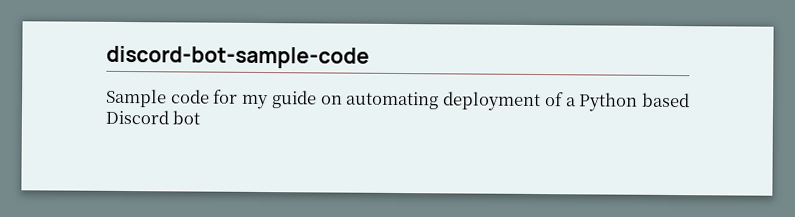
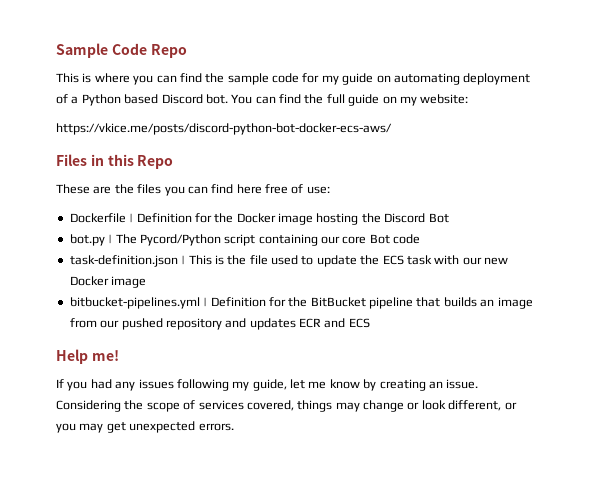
[106,45,370,69] [106,88,167,108] discord-bot-sample-code // Sample -> [56,43,187,58] [56,73,269,85] Sample Code Repo // This is where you can find the sample
[172,110,201,125] bot -> [205,94,469,106] [56,123,392,135] [56,154,174,169] [56,184,330,196] [69,213,449,225] [69,234,421,246] [69,255,508,267] [69,276,147,288] [69,297,533,309] [69,318,370,330] [56,349,119,364] [56,379,479,391] [56,400,517,412] [56,421,234,433] bot. You can find the full guide on my website: // https://vkice.me/posts/discord-python-bot-docker-ecs-aws/ // Files in this Repo // These are the files you can find here free of use: // Dockerfile | Definition for the Docker image hosting the Discord Bot // bot.py | The Pycord/Python script containing our core Bot code // task-definition.json | This is the file used to update the ECS task with our new Docker image // bitbucket-pipelines.yml | Definition for the BitBucket pipeline that builds an image from our pushed repository and updates ECR and ECS // Help me! // If you had any issues following my guide, let me know by creating an issue. Considering the scope of services covered, things may change or look different, or you may get unexpected errors.

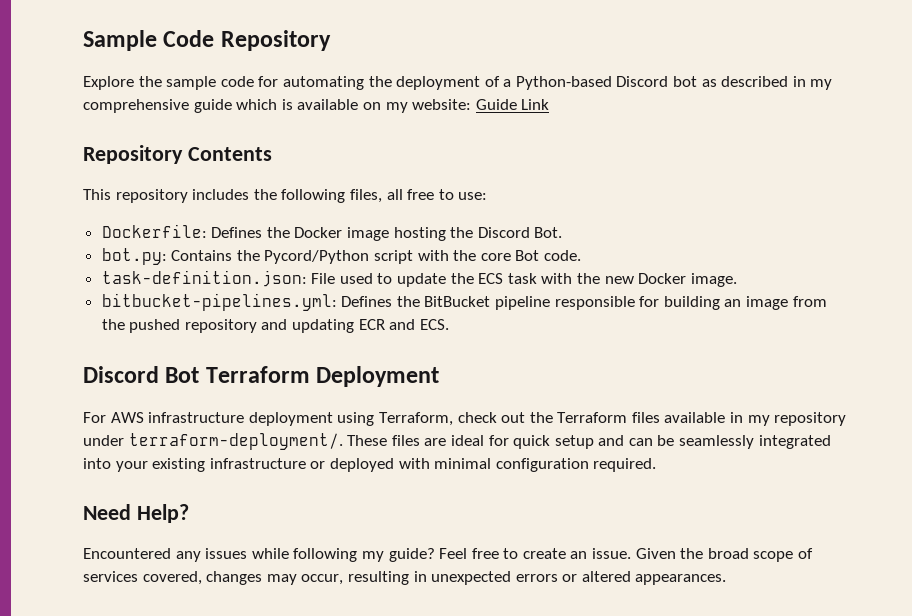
[150,44,187,58] [56,73,531,85] [56,94,469,106] [56,123,392,135] [56,154,174,169] [56,184,330,196] [69,213,212,223] Repo // This is where you can find the sample code for my guide on automating deployment of a Python based Discord bot. You can find the full guide on my website: // https://vkice.me/posts/discord-python-bot-docker-ecs-aws/ // Files in this Repo // These are the files you can find here free of use: // Dockerfile | Definition for -> [220,30,331,51] [83,76,833,90] [83,99,550,113] [83,145,272,164] [83,189,488,203] [101,224,263,238] Repository // Explore the sample code for automating the deployment of a Python-based Discord bot as described in my comprehensive guide which is available on my website: Guide Link // Repository Contents // This repository includes the following files, all free to use: // Dockerfile: Defines
[428,213,449,223] [69,234,421,246] [69,255,268,267] Bot // bot.py | The Pycord/Python script containing our core Bot code // task-definition.json | This is the file -> [534,227,563,238] [101,248,582,265] [101,270,336,287] Bot. // bot.py: Contains the Pycord/Python script with the core Bot code. // task-definition.json: File
[462,257,482,265] our -> [577,273,601,284] the
[111,276,147,288] [69,297,477,309] image // bitbucket-pipelines.yml | Definition for the BitBucket pipeline that builds -> [690,273,737,287] [101,293,720,311] image. // bitbucket-pipelines.yml: Defines the BitBucket pipeline responsible for building
[100,320,120,328] our -> [101,319,125,330] the
[249,318,296,330] updates -> [292,319,355,333] updating
[348,318,370,328] [56,349,119,364] [56,379,112,391] ECS // Help me! // If you had -> [419,319,449,330] [83,366,440,387] [83,412,847,426] [83,433,831,450] [83,458,657,472] [83,504,189,523] [83,548,171,559] ECS. // Discord Bot Terraform Deployment // For AWS infrastructure deployment using Terraform, check out the Terraform files available in my repository under terraform-deployment/. These files are ideal for quick setup and can be seamlessly integrated into your existing infrastructure or deployed with minimal configuration required. // Need Help? // Encountered
(174, 384) none -> [251,548,289,559] while
[252,379,479,391] [56,400,517,412] [56,421,234,433] guide, let me know by creating an issue. Considering the scope of services covered, things may change or look different, or you may get unexpected errors. -> [388,548,814,562] [83,571,727,585] guide? Feel free to create an issue. Given the broad scope of services covered, changes may occur, resulting in unexpected errors or altered appearances.

